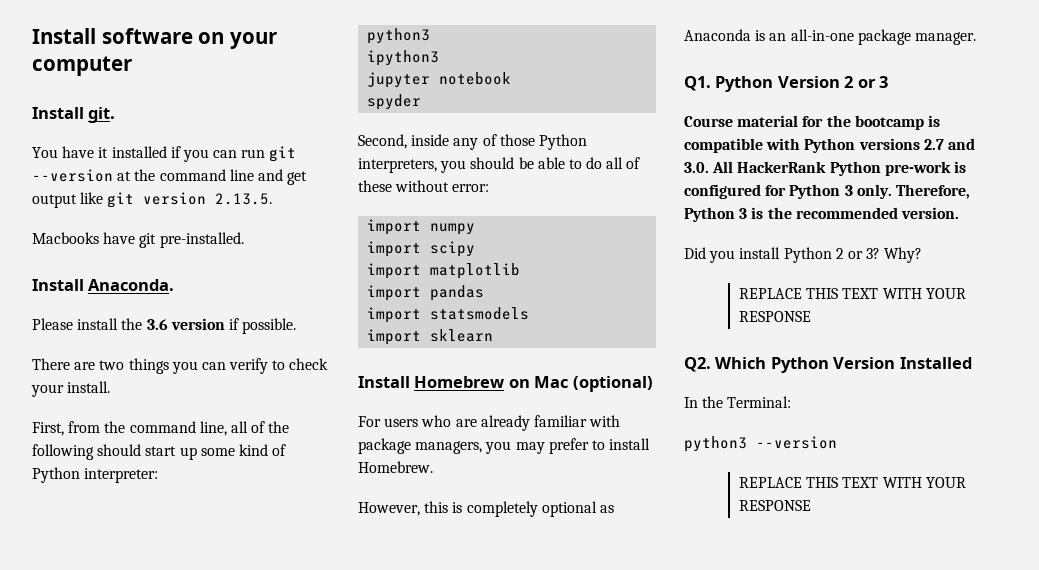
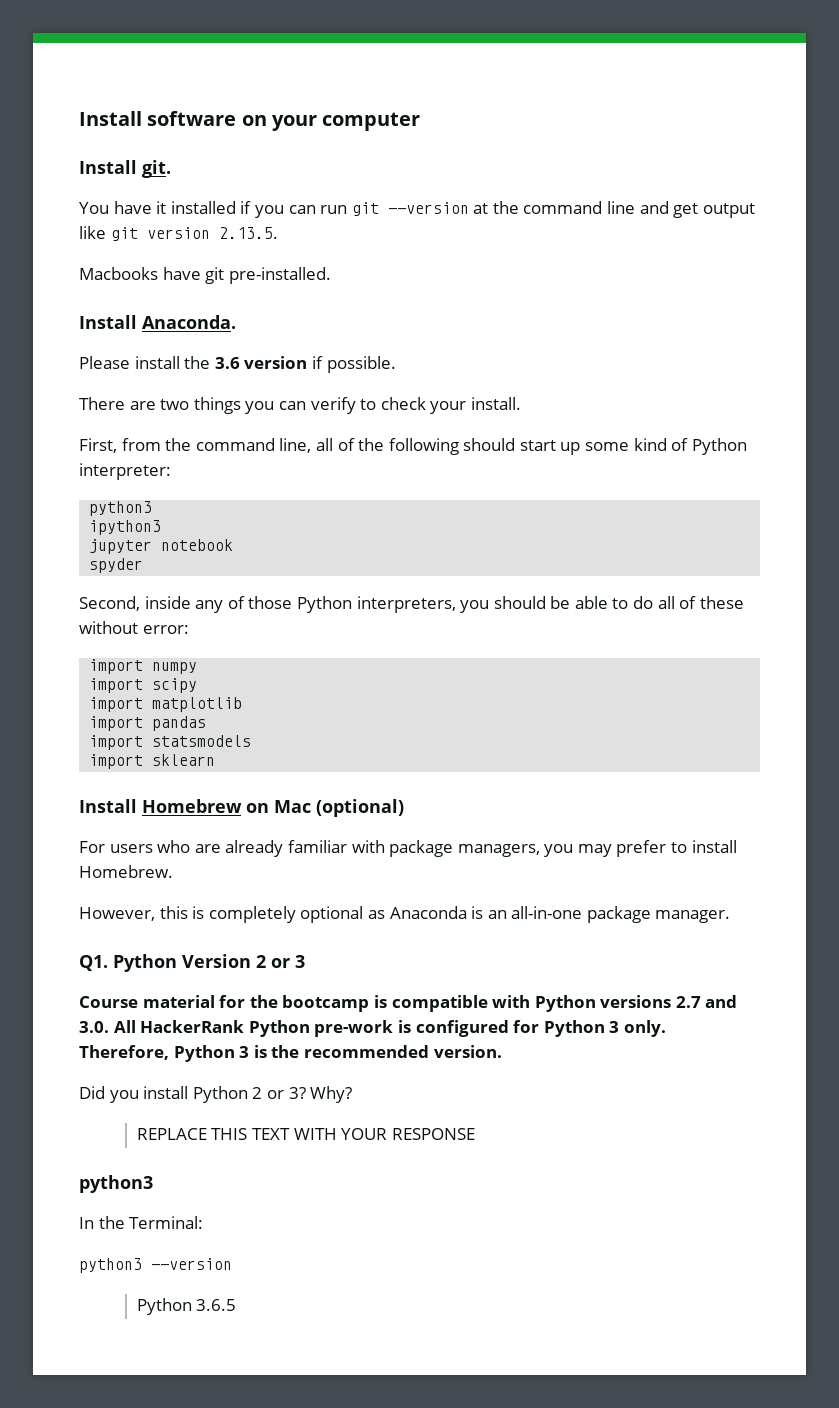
[684,357,972,373] Q2. Which Python Version Installed -> [79,1175,153,1193] python3
[738,477,966,488] [738,500,811,511] REPLACE THIS TEXT WITH YOUR RESPONSE -> [136,1298,237,1315] Python 3.6.5

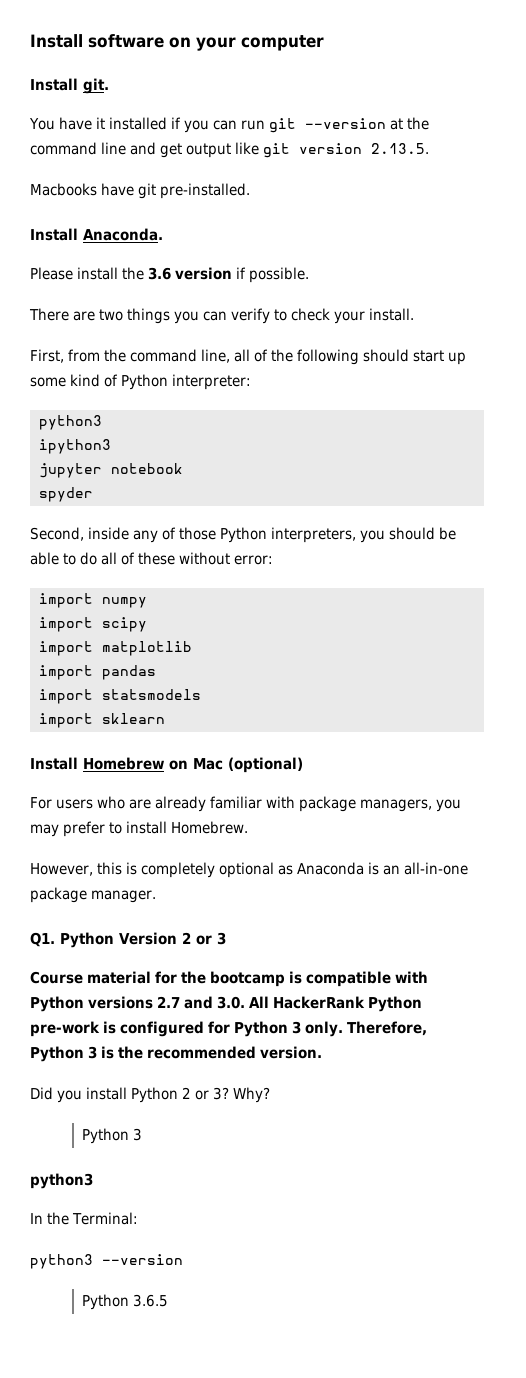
[136,1128,475,1140] REPLACE THIS TEXT WITH YOUR RESPONSE -> [82,1128,143,1144] Python 3

